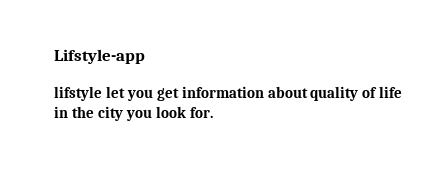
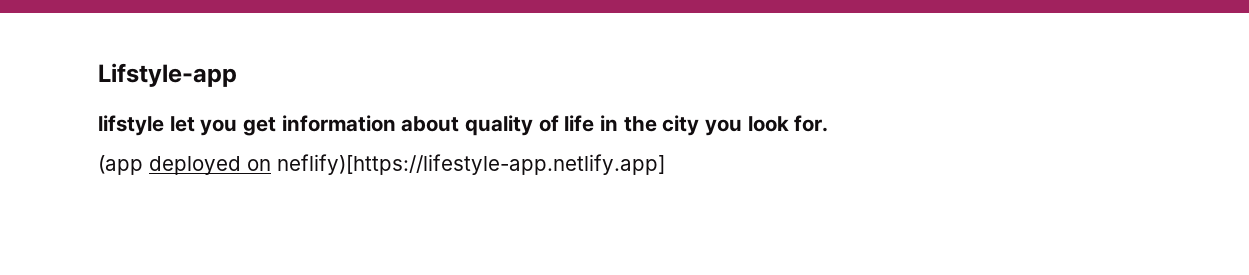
(213, 112) none -> [98,154,665,175] // (app deployed on neflify)[https://lifestyle-app.netlify.app]

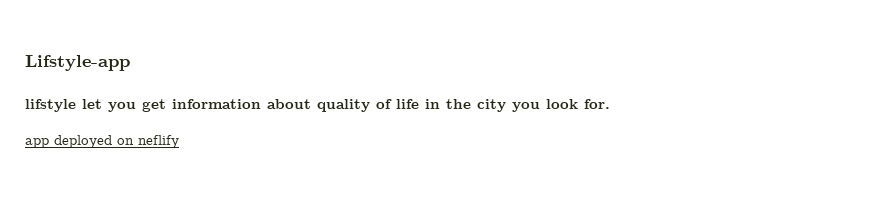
[98,155,143,175] (app -> [25,138,49,148] app
[277,154,665,175] neflify)[https://lifestyle-app.netlify.app] -> [138,135,179,148] neflify

